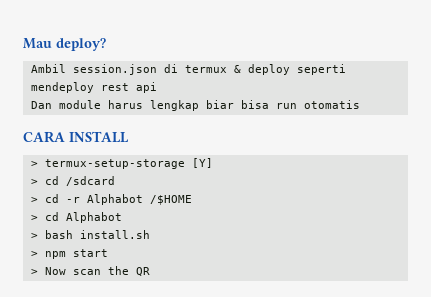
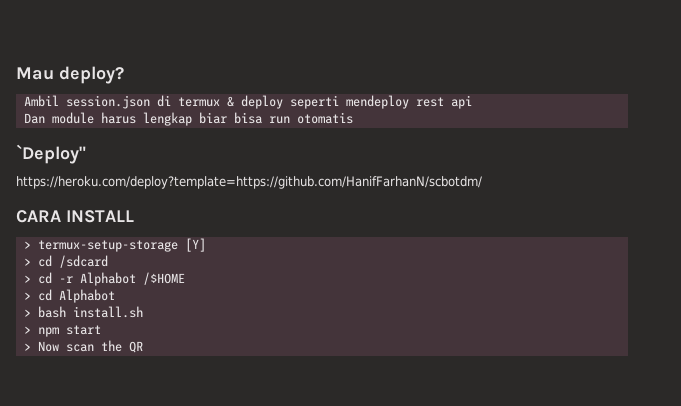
(360, 104) none -> [16,144,86,164] [16,176,482,189] // `Deploy" // https://heroku.com/deploy?template=https://github.com/HanifFarhanN/scbotdm/

